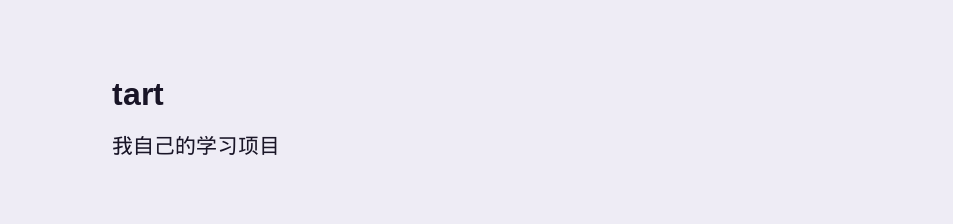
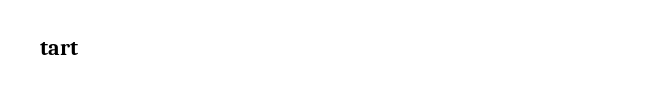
[112,135,280,155] // 我自己的学习项目 -> (78, 48) none

